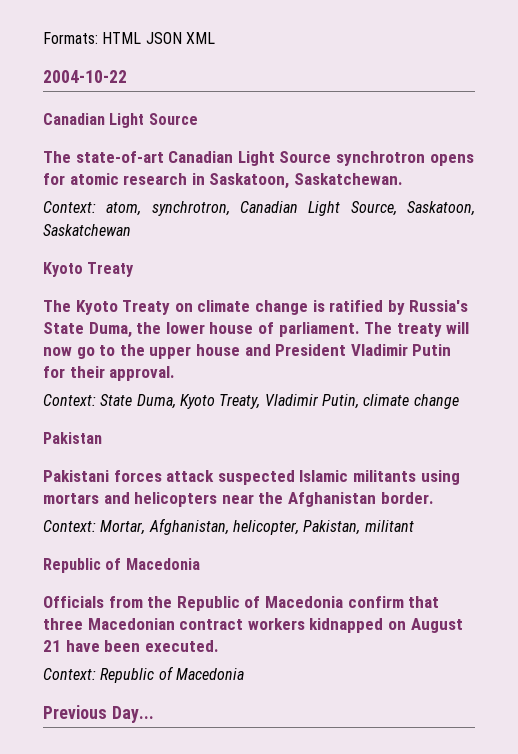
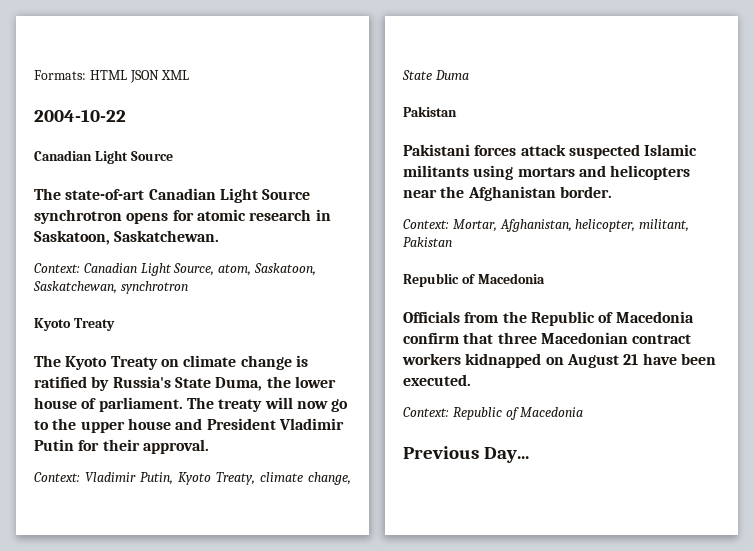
[106,201,230,216] atom, synchrotron, -> (80, 268) none
[407,201,475,216] [43,224,131,236] Saskatoon, Saskatchewan -> [218,263,316,276] [33,281,188,294] atom, Saskatoon, Saskatchewan, synchrotron
[100,394,459,409] State Duma, Kyoto Treaty, Vladimir Putin, climate change -> [85,472,351,485] [402,70,469,80] Vladimir Putin, Kyoto Treaty, climate change, State Duma
[303,520,414,535] Pakistan, militant -> [639,219,690,232] [403,237,452,247] militant, Pakistan

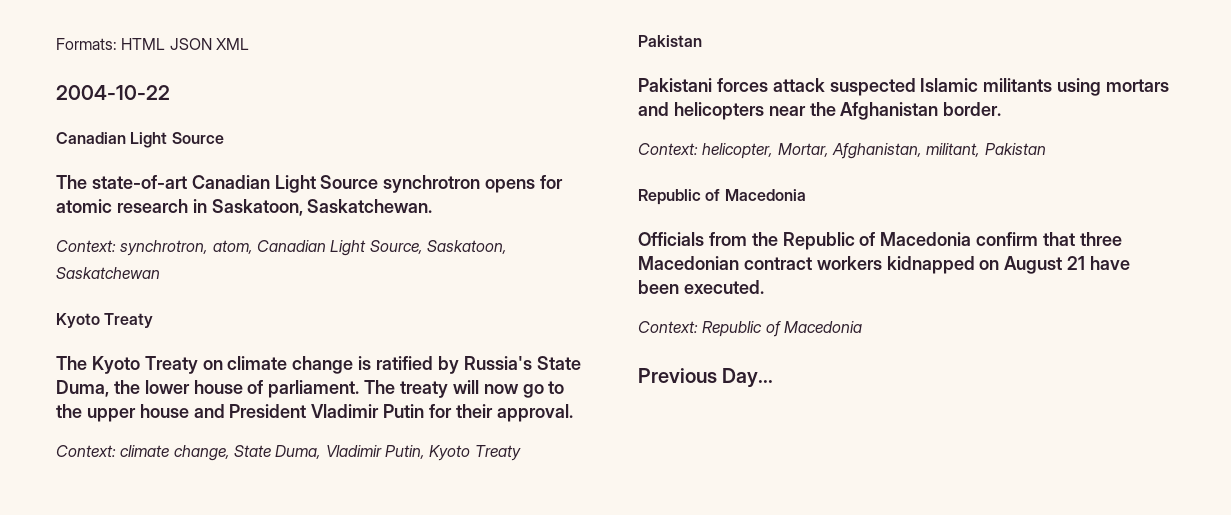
(80, 268) none -> [120,240,253,256] synchrotron, atom,
[218,263,316,276] [33,281,188,294] atom, Saskatoon, Saskatchewan, synchrotron -> [426,240,507,254] [56,267,160,279] Saskatoon, Saskatchewan
[85,472,351,485] [402,70,469,80] Vladimir Putin, Kyoto Treaty, climate change, State Duma -> [120,445,521,461] climate change, State Duma, Vladimir Putin, Kyoto Treaty
(449, 224) none -> [702,143,774,159] helicopter,
[575,219,636,232] helicopter, -> (922, 151) none

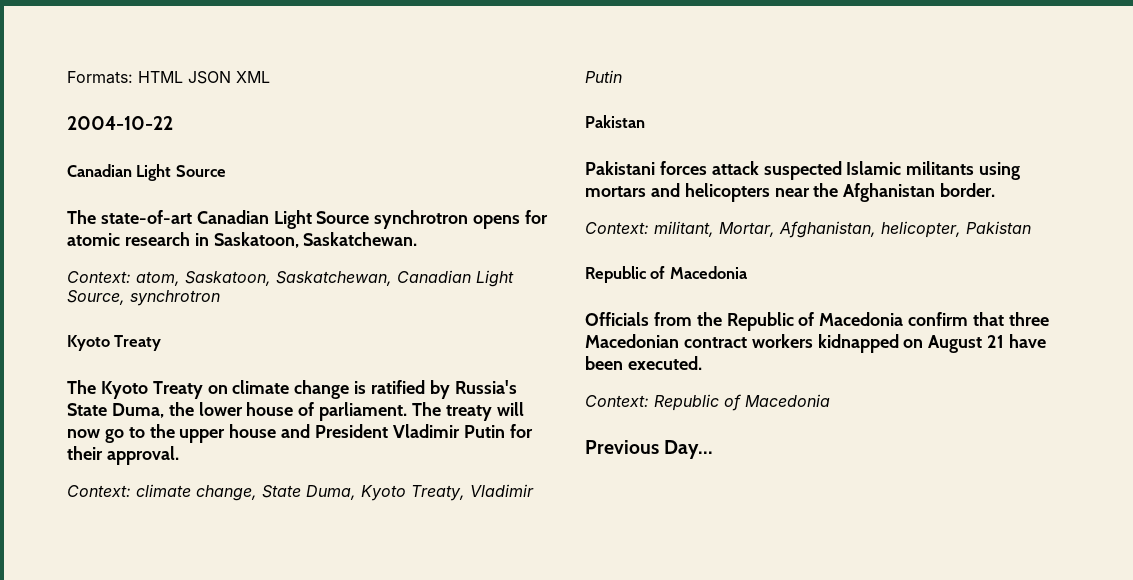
[120,240,253,256] synchrotron, atom, -> [136,271,392,286] atom, Saskatoon, Saskatchewan,
[426,240,507,254] [56,267,160,279] Saskatoon, Saskatchewan -> [130,290,220,306] synchrotron
[325,445,521,461] Vladimir Putin, Kyoto Treaty -> [361,484,534,501] [585,70,622,83] Kyoto Treaty, Vladimir Putin
[702,143,774,159] helicopter, -> [654,221,714,237] militant,
[926,143,981,157] militant, -> [881,221,961,238] helicopter,

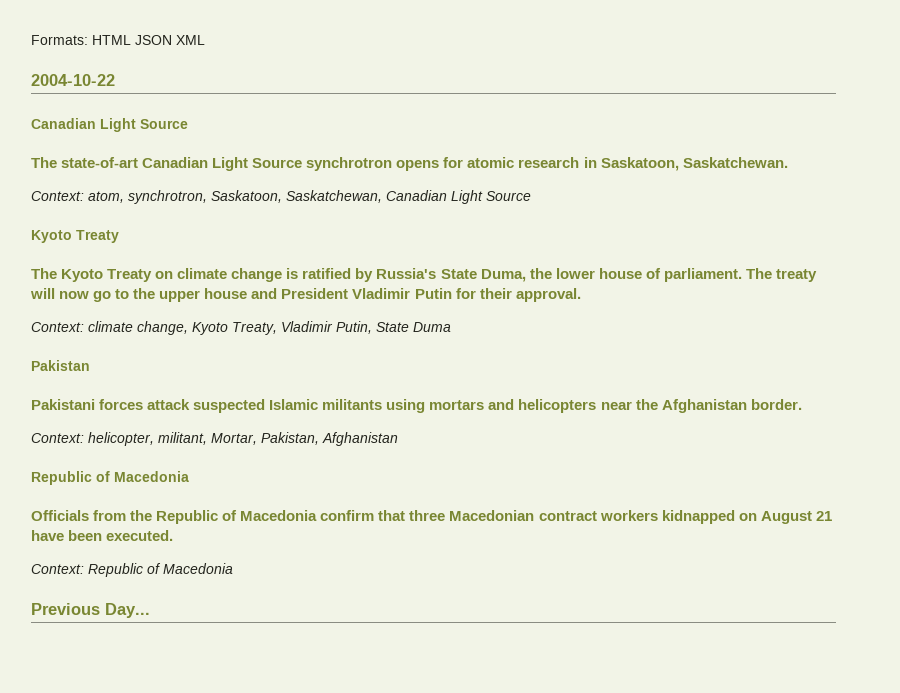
(180, 278) none -> [128,190,207,204] synchrotron,
[67,290,220,306] Source, synchrotron -> [486,191,531,201] Source
[262,485,356,500] State Duma, -> (188, 328) none
[585,70,622,83] Putin -> [336,321,451,334] Putin, State Duma
(649, 228) none -> [88,432,154,446] helicopter,
[779,221,1031,238] Afghanistan, helicopter, Pakistan -> [261,432,398,446] Pakistan, Afghanistan

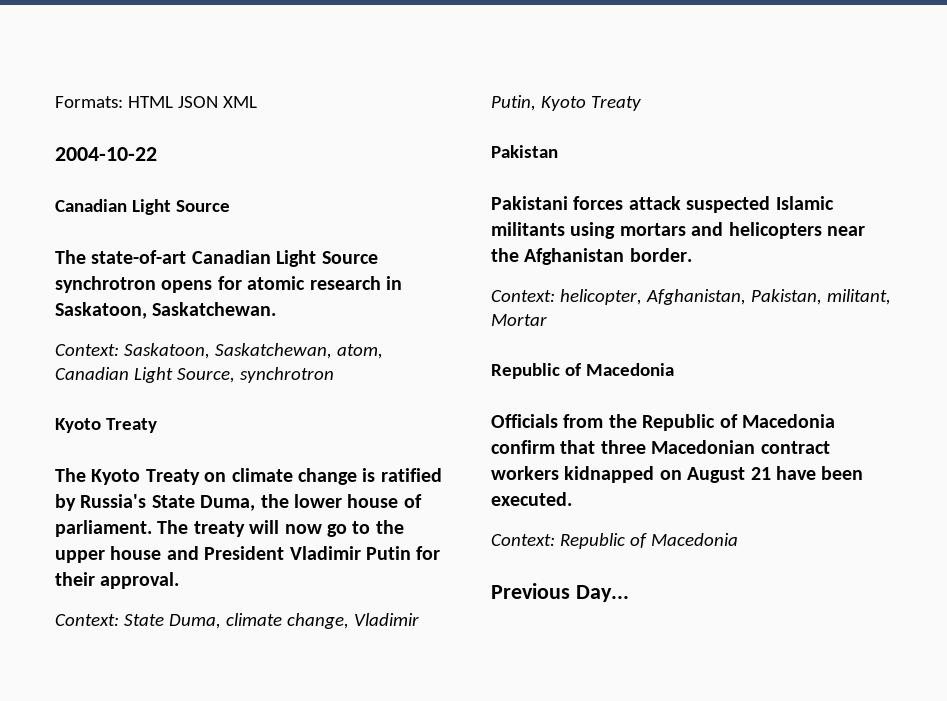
[88,190,207,204] atom, synchrotron, -> (119, 350) none
[386,190,531,204] Canadian Light Source -> [336,344,383,359] [55,367,334,383] atom, Canadian Light Source, synchrotron
[88,321,451,335] climate change, Kyoto Treaty, Vladimir Putin, State Duma -> [123,613,419,629] [491,95,641,111] State Duma, climate change, Vladimir Putin, Kyoto Treaty
[158,432,398,446] militant, Mortar, Pakistan, Afghanistan -> [645,289,891,305] [491,314,547,326] Afghanistan, Pakistan, militant, Mortar

